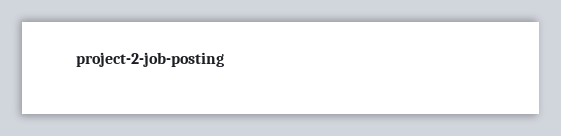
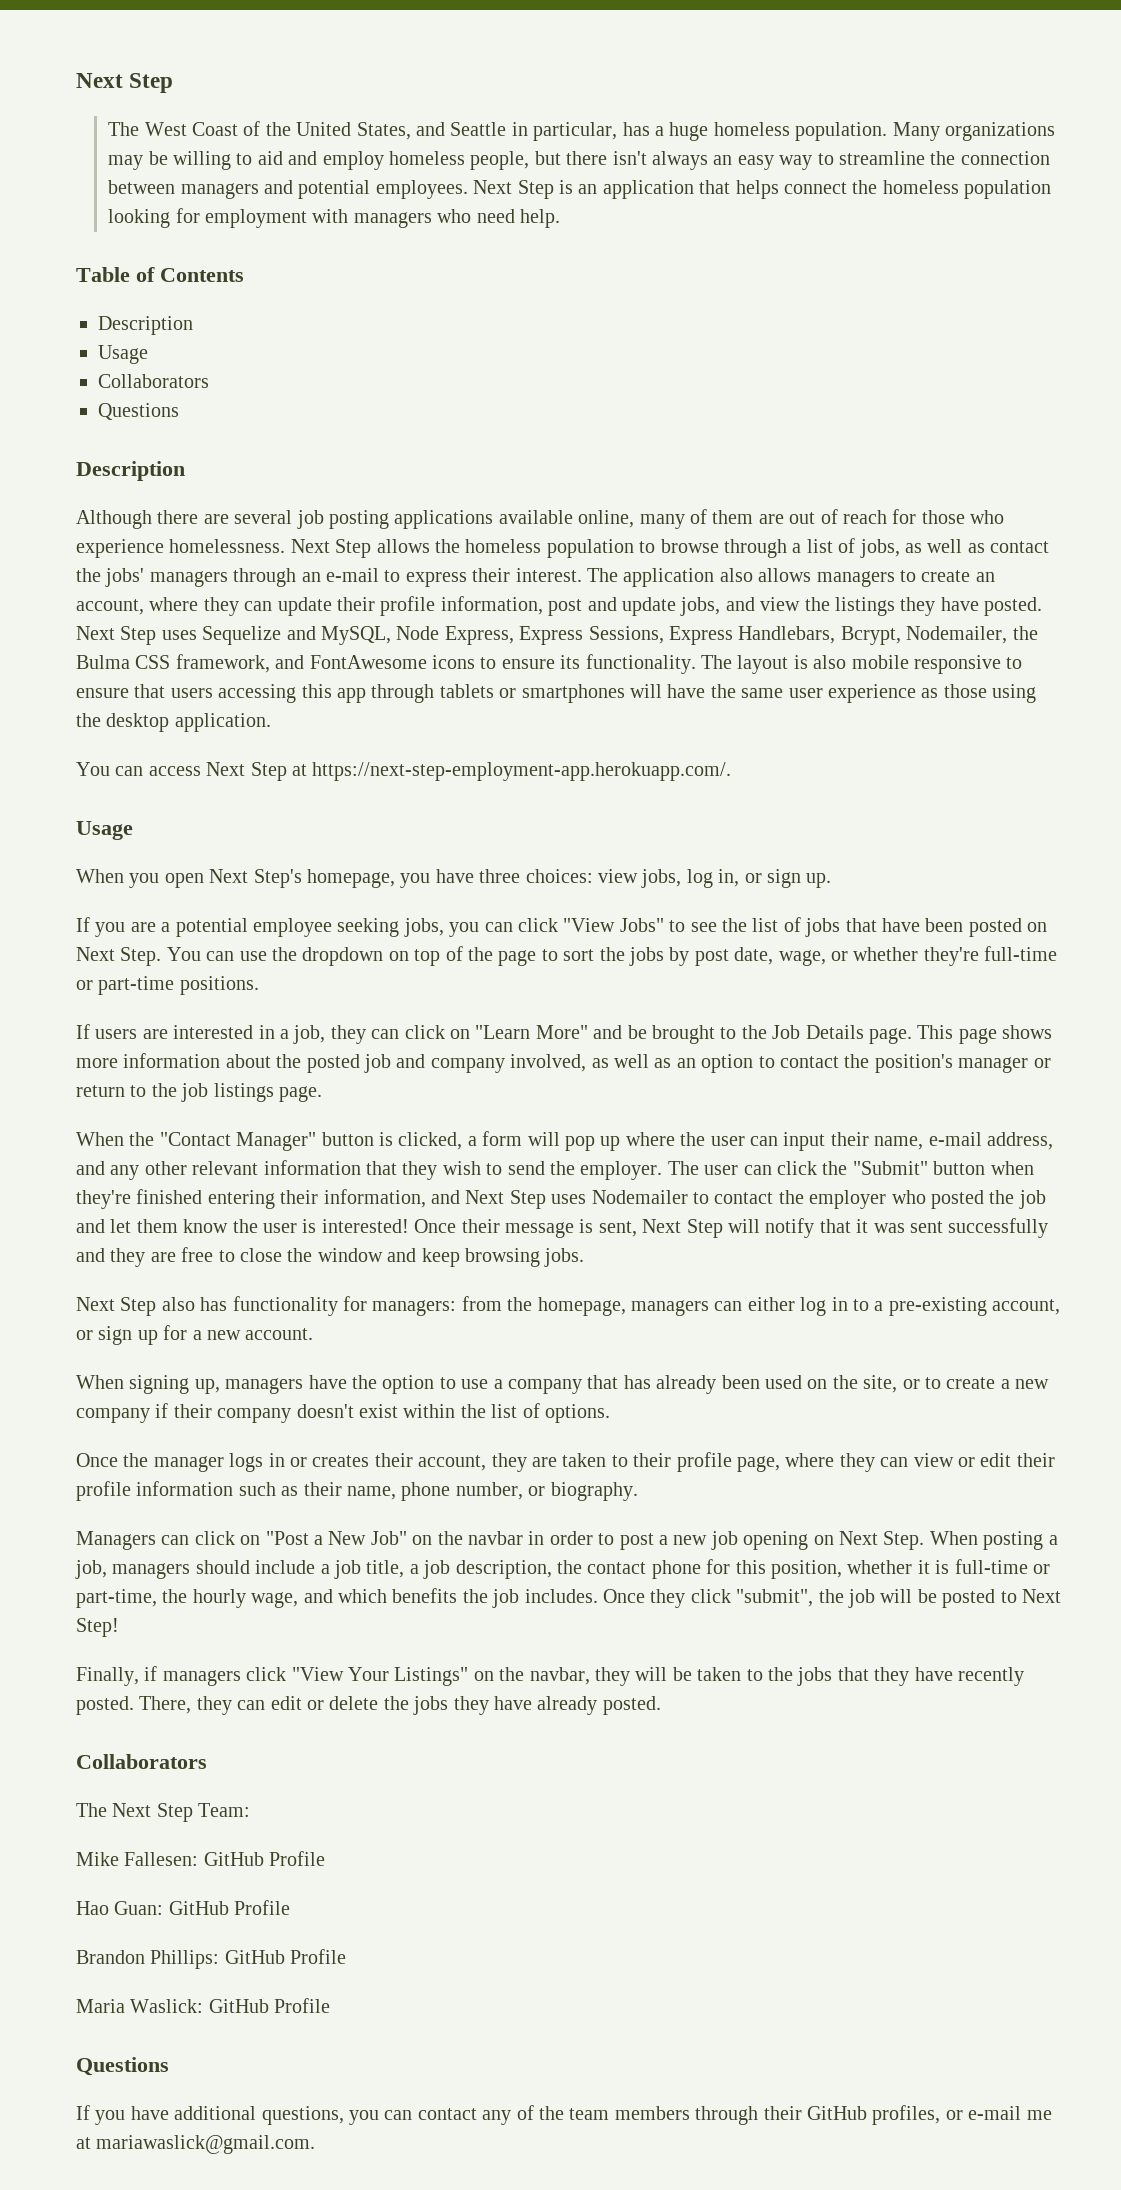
[76,52,224,67] project-2-job-posting -> [76,73,174,93] [108,121,1055,141] [108,151,1050,170] [108,180,1052,199] [108,208,560,228] [76,267,244,282] [98,316,193,335] [98,345,148,364] [98,374,209,388] [98,403,179,420] [76,461,185,481] [76,509,1005,529] [76,538,1050,558] [76,568,995,587] [76,596,1043,616] [76,626,1038,645] [76,654,1023,674] [76,684,1037,703] [76,713,271,732] [76,762,732,781] [76,821,133,840] [76,869,832,888] [76,917,1048,937] [76,946,1058,966] [76,976,259,995] [76,1024,1053,1044] [76,1053,1051,1073] [76,1083,322,1102] [76,1131,1053,1151] [76,1160,1034,1180] [76,1189,1046,1209] [76,1218,1049,1238] [76,1247,585,1267] [76,1296,1061,1316] [76,1325,314,1345] [76,1375,1050,1394] [76,1403,610,1423] [76,1452,1055,1472] [76,1481,638,1501] [76,1531,1058,1550] [75,1559,1050,1579] [76,1588,1061,1608] [76,1618,119,1637] [76,1666,1024,1686] [76,1696,661,1715] [76,1754,207,1769] [76,1803,251,1822] [76,1851,326,1866] [76,1900,291,1915] [76,1949,347,1969] [76,1998,331,2013] [76,2057,169,2076] [76,2105,1052,2125] [76,2135,316,2154] Next Step // The West Coast of the United States, and Seattle in particular, has a huge homeless population. Many organizations may be willing to aid and employ homeless people, but there isn't always an easy way to streamline the connection between managers and potential employees. Next Step is an application that helps connect the homeless population looking for employment with managers who need help. // Table of Contents // Description // Usage // Collaborators // Questions // Description // Although there are several job posting applications available online, many of them are out of reach for those who experience homelessness. Next Step allows the homeless population to browse through a list of jobs, as well as contact the jobs' managers through an e-mail to express their interest. The application also allows managers to create an account, where they can update their profile information, post and update jobs, and view the listings they have posted. Next Step uses Sequelize and MySQL, Node Express, Express Sessions, Express Handlebars, Bcrypt, Nodemailer, the Bulma CSS framework, and FontAwesome icons to ensure its functionality. The layout is also mobile responsive to ensure that users accessing this app through tablets or smartphones will have the same user experience as those using the desktop application. // You can access Next Step at https://next-step-employment-app.herokuapp.com/. // Usage // When you open Next Step's homepage, you have three choices: view jobs, log in, or sign up. // If you are a potential employee seeking jobs, you can click "View Jobs" to see the list of jobs that have been posted on Next Step. You can use the dropdown on top of the page to sort the jobs by post date, wage, or whether they're full-time or part-time positions. // If users are interested in a job, they can click on "Learn More" and be brought to the Job Details page. This page shows more information about the posted job and company involved, as well as an option to contact the position's manager or return to the job listings page. // When the "Contact Manager" button is clicked, a form will pop up where the user can input their name, e-mail address, and any other relevant information that they wish to send the employer. The user can click the "Submit" button when they're finished entering their information, and Next Step uses Nodemailer to contact the employer who posted the job and let them know the user is interested! Once their message is sent, Next Step will notify that it was sent successfully and they are free to close the window and keep browsing jobs. // Next Step also has functionality for managers: from the homepage, managers can either log in to a pre-existing account, or sign up for a new account. // When signing up, managers have the option to use a company that has already been used on the site, or to create a new company if their company doesn't exist within the list of options. // Once the manager logs in or creates their account, they are taken to their profile page, where they can view or edit their profile information such as their name, phone number, or biography. // Managers can click on "Post a New Job" on the navbar in order to post a new job opening on Next Step. When posting a job, managers should include a job title, a job description, the contact phone for this position, whether it is full-time or part-time, the hourly wage, and which benefits the job includes. Once they click "submit", the job will be posted to Next Step! // Finally, if managers click "View Your Listings" on the navbar, they will be taken to the jobs that they have recently posted. There, they can edit or delete the jobs they have already posted. // Collaborators // The Next Step Team: // Mike Fallesen: GitHub Profile // Hao Guan: GitHub Profile // Brandon Phillips: GitHub Profile // Maria Waslick: GitHub Profile // Questions // If you have additional questions, you can contact any of the team members through their GitHub profiles, or e-mail me at mariawaslick@gmail.com.

